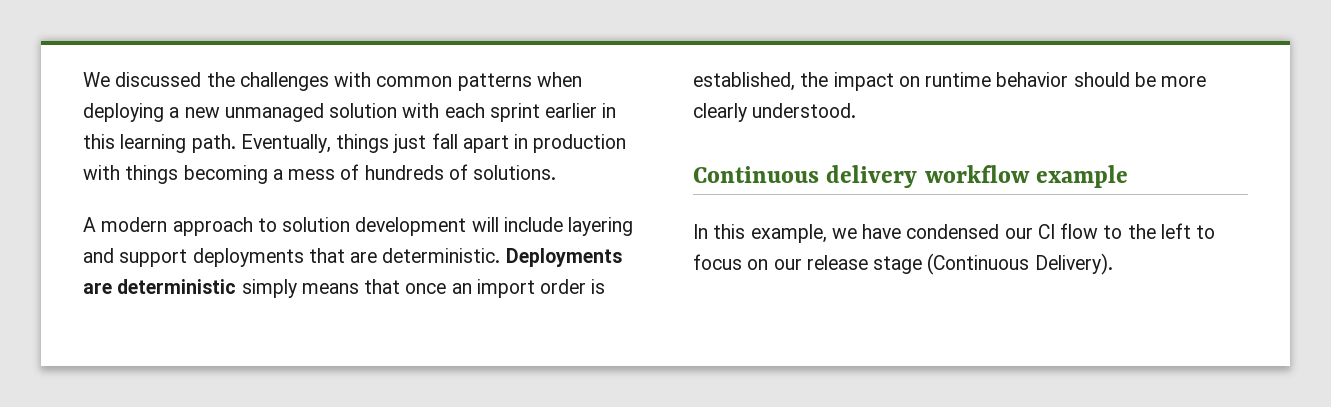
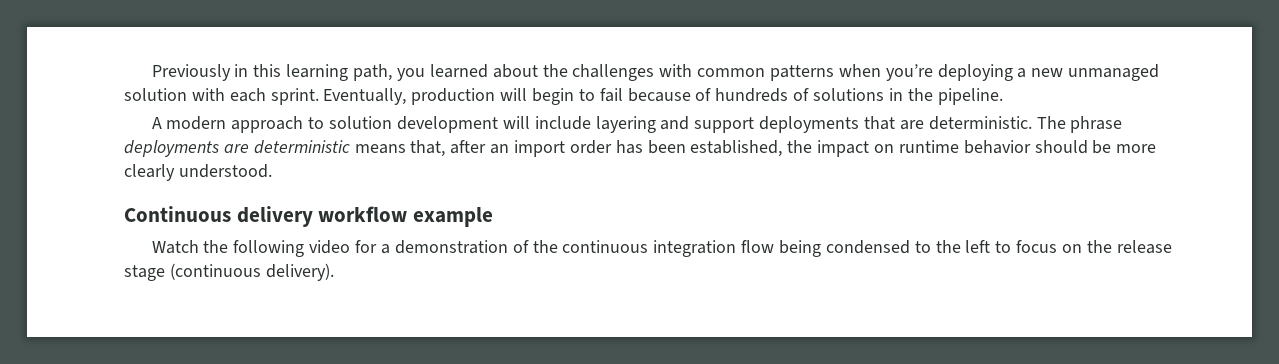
[83,72,202,87] We discussed -> [151,64,538,81] Previously in this learning path, you learned about
(582, 79) none -> [885,64,933,81] you’re
[489,103,617,122] [83,133,627,153] [83,164,557,184] sprint earlier in this learning path. Eventually, things just fall apart in production with things becoming a mess of hundreds of solutions. -> [270,88,1003,105] sprint. Eventually, production will begin to fail because of hundreds of solutions in the pipeline.
[505,248,622,267] [83,279,447,298] Deployments are deterministic simply means that once -> [1036,116,1123,133] [124,140,487,157] The phrase deployments are deterministic means that, after
[591,279,606,294] is -> [615,140,686,154] has been
[693,223,1099,243] In this example, we have condensed our CI flow -> [151,240,910,257] Watch the following video for a demonstration of the continuous integration flow being condensed
[773,259,802,270] our -> [1086,240,1112,253] the
[927,253,1113,275] (Continuous Delivery). -> [169,263,334,281] (continuous delivery).

